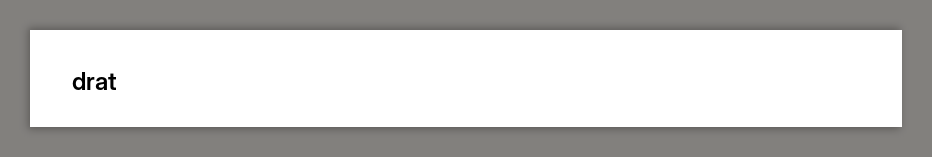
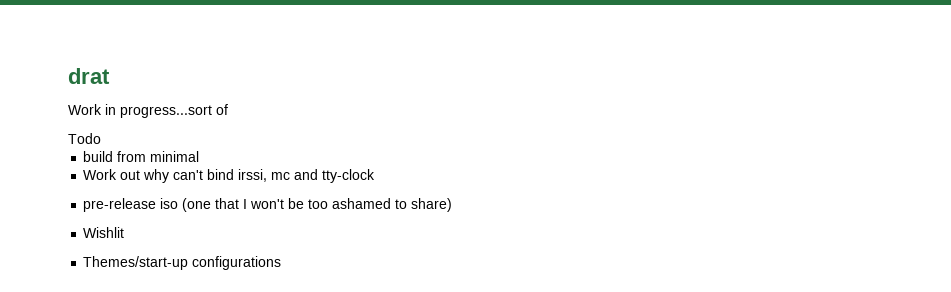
(117, 81) none -> [68,104,228,118] [68,133,101,144] [83,151,200,162] [83,169,376,183] [83,198,453,212] [83,227,125,238] [83,256,282,270] // Work in progress...sort of // Todo // build from minimal // Work out why can't bind irssi, mc and tty-clock // pre-release iso (one that I won't be too ashamed to share) // Wishlit // Themes/start-up configurations

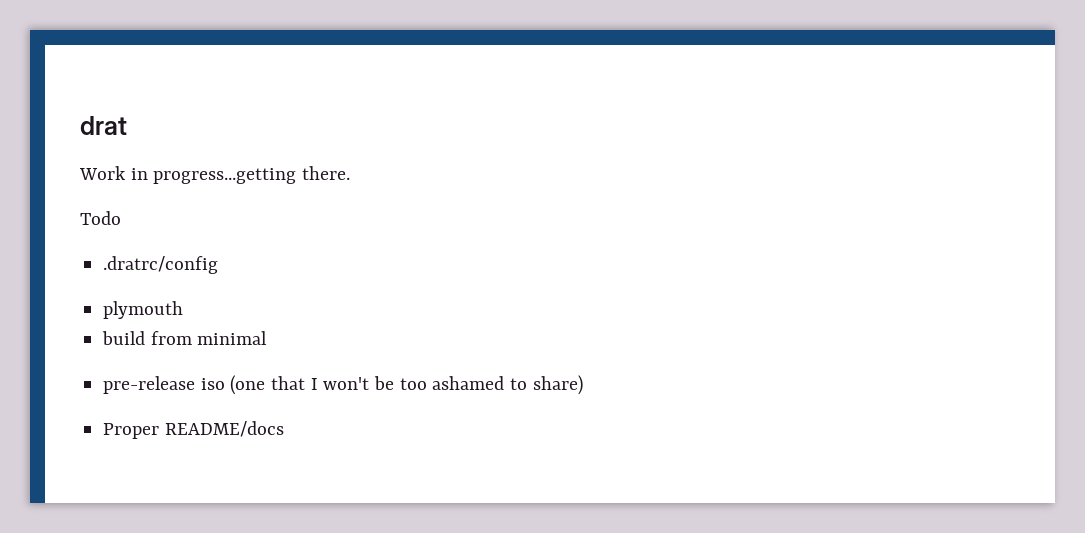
[120,104,228,118] progress...sort of -> [153,166,351,184] progress...getting there.
(101, 138) none -> [103,256,219,274] [103,301,184,319] // .dratrc/config // plymouth
[83,169,376,183] // Work out why can't bind irssi, mc and tty-clock -> (268, 338) none
[83,227,125,238] [83,256,282,270] Wishlit // Themes/start-up configurations -> [103,421,284,439] Proper README/docs

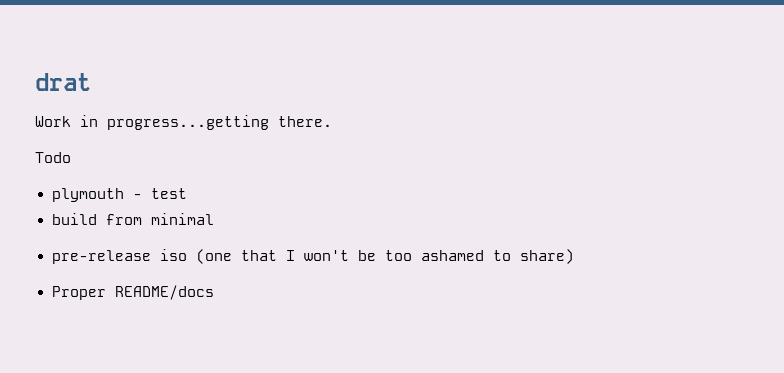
[103,256,219,274] // .dratrc/config -> (71, 157) none
(184, 310) none -> [132,188,187,199] - test

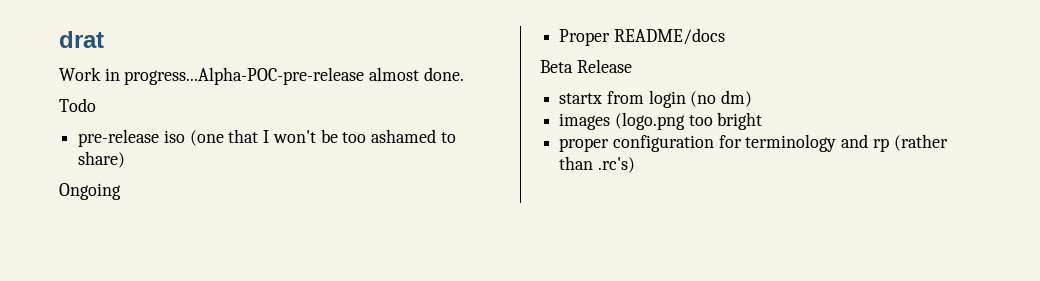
[107,115,332,130] [35,152,71,163] [51,188,187,202] [51,213,214,225] progress...getting there. // Todo // plymouth - test // build from minimal -> [124,67,464,85] [59,98,96,112] progress...Alpha-POC-pre-release almost done. // Todo
(574, 256) none -> [59,183,121,200] // Ongoing
(214, 292) none -> [540,59,632,73] [559,90,753,108] [559,112,763,130] [559,134,948,152] [559,156,635,173] // Beta Release // startx from login (no dm) // images (logo.png too bright // proper configuration for terminology and rp (rather than .rc's)

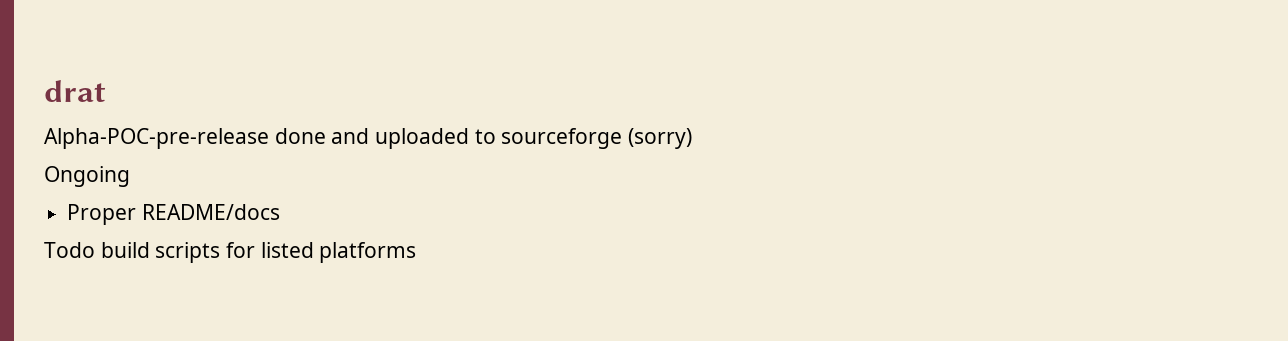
[59,67,464,85] [59,98,96,112] [78,129,456,147] [78,151,126,168] [59,183,121,200] [559,28,725,46] [540,59,632,73] [559,90,753,108] [559,112,763,130] [559,134,948,152] [559,156,635,173] Work in progress...Alpha-POC-pre-release almost done. // Todo // pre-release iso (one that I won't be too ashamed to share) // Ongoing // Proper README/docs // Beta Release // startx from login (no dm) // images (logo.png too bright // proper configuration for terminology and rp (rather than .rc's) -> [44,128,693,149] [44,166,130,187] [67,204,280,225] [44,242,417,263] Alpha-POC-pre-release done and uploaded to sourceforge (sorry) // Ongoing // Proper README/docs // Todo build scripts for listed platforms

